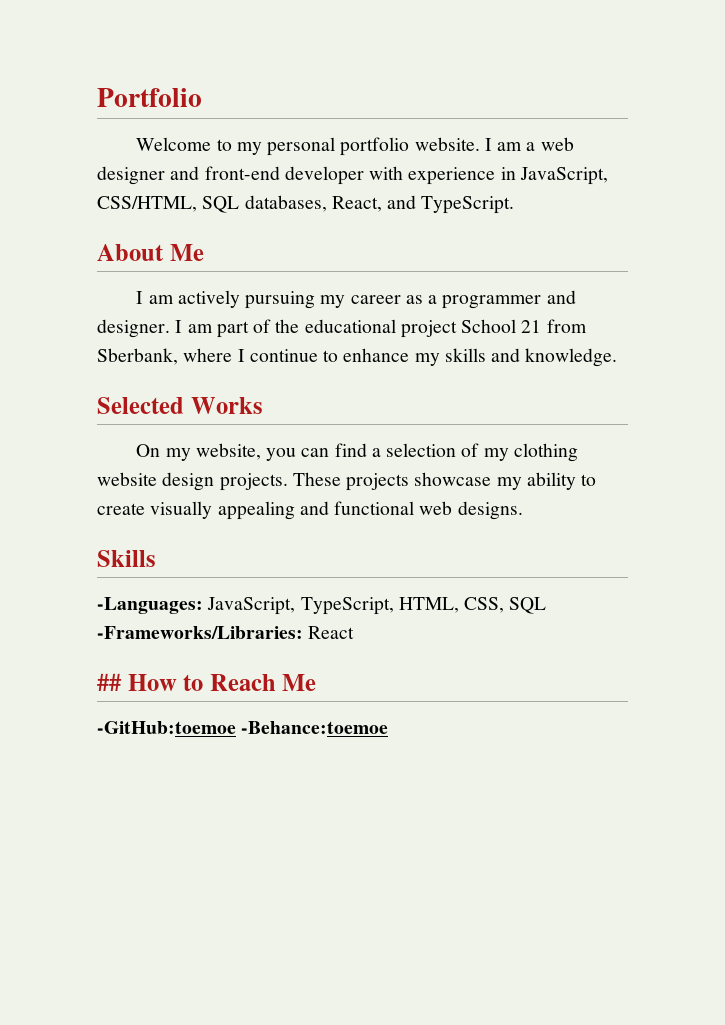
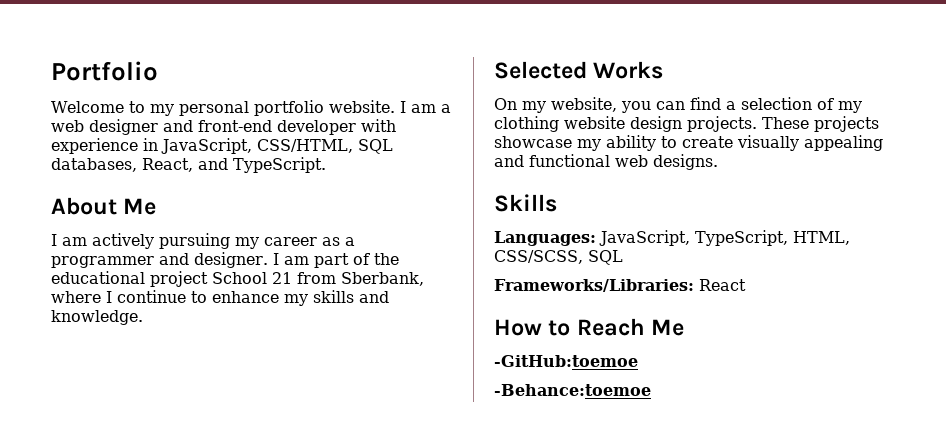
[97,597,203,614] -Languages: -> [494,231,596,246] Languages:
[464,597,547,614] [97,626,303,639] CSS, SQL -Frameworks/Libraries: -> [494,250,623,265] [494,279,694,292] CSS/SCSS, SQL // Frameworks/Libraries:
[97,673,122,691] ## -> (746, 285) none
(236, 727) none -> (638, 361) //

